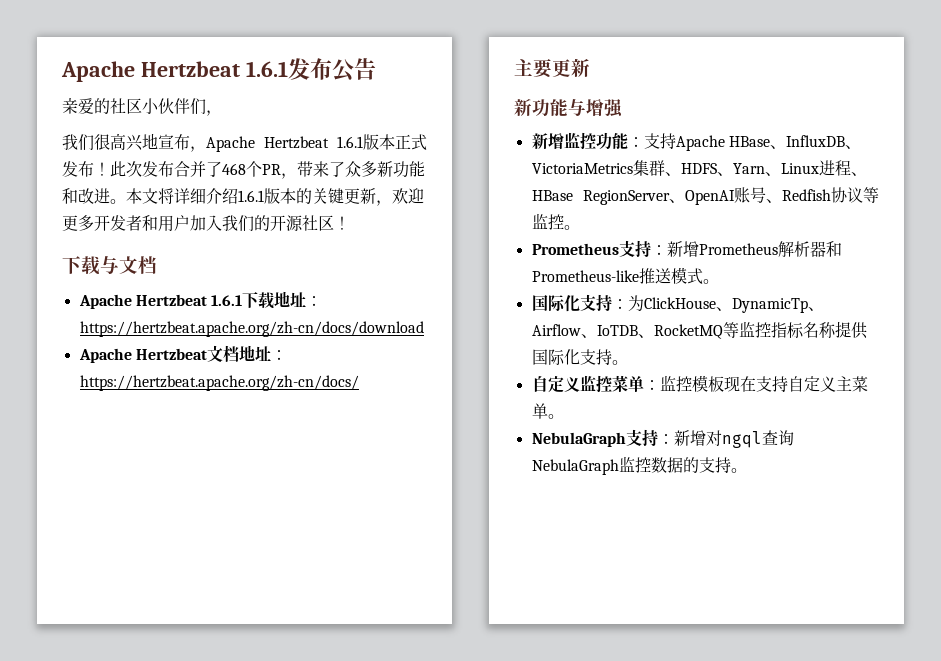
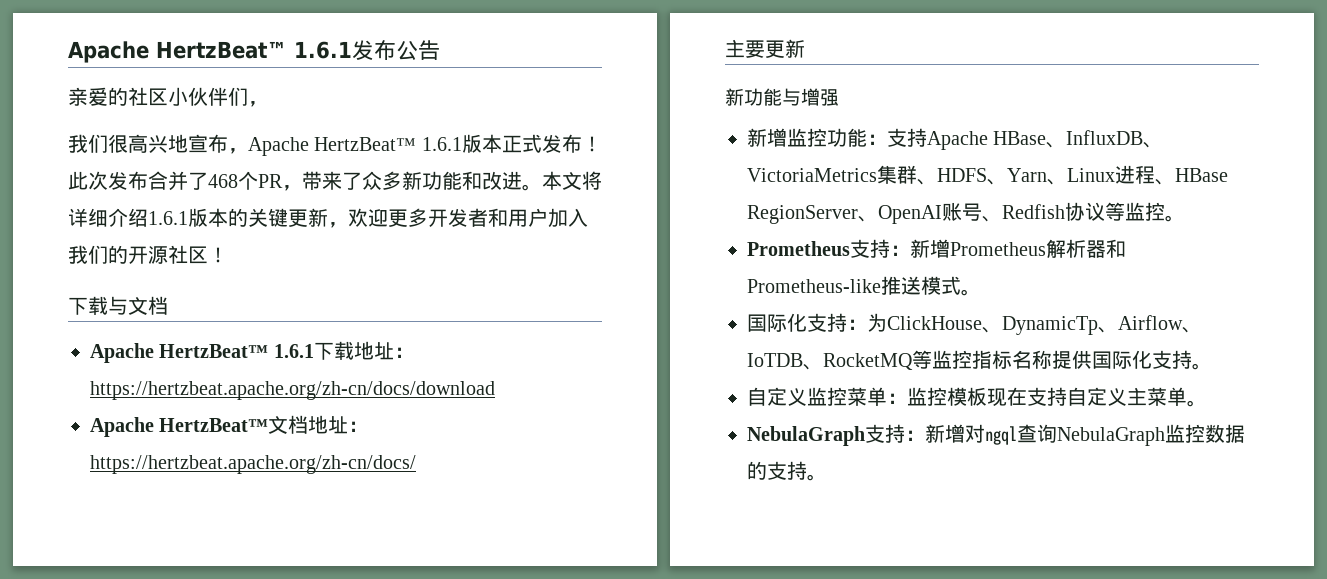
[61,61,240,82] Apache Hertzbeat -> [68,41,287,63] Apache HertzBeat™
[264,136,329,149] Hertzbeat -> [314,137,417,151] HertzBeat™
[135,294,207,306] Hertzbeat -> [159,344,269,358] HertzBeat™
[135,348,207,360] Hertzbeat -> [159,418,269,432] HertzBeat™

